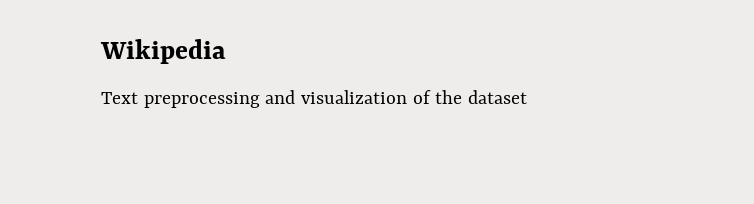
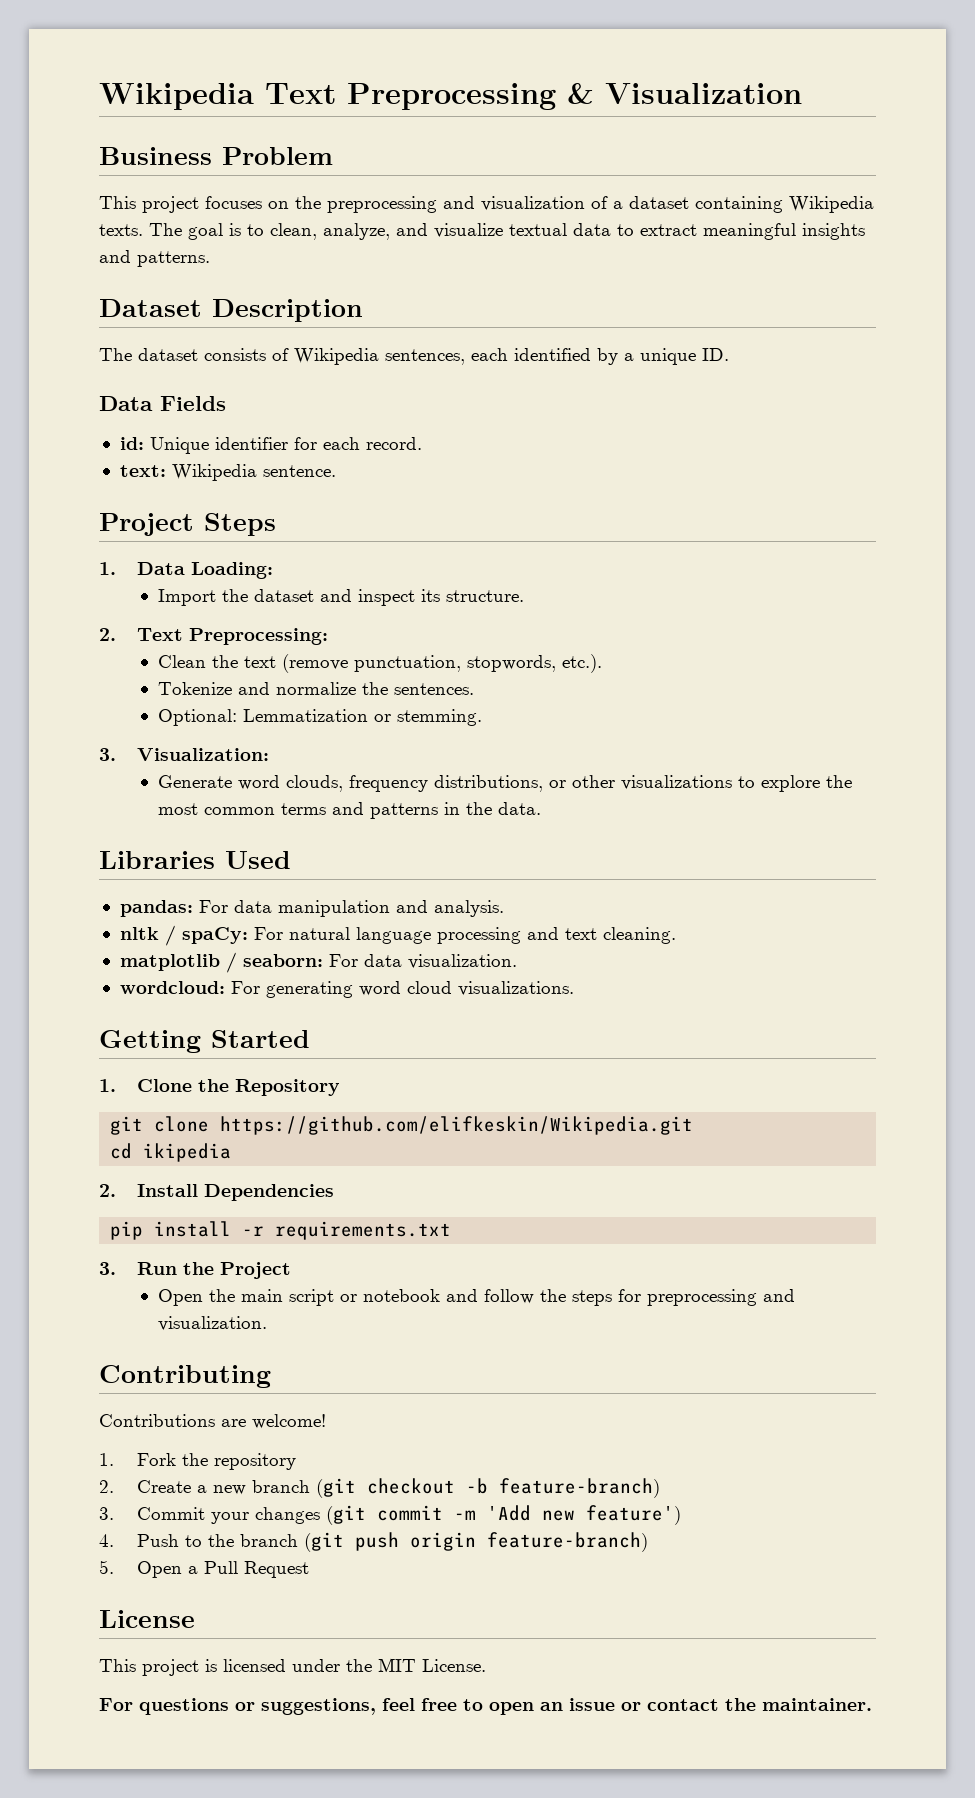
[100,39,226,64] [101,90,528,108] Wikipedia // Text preprocessing and visualization of the dataset -> [99,83,802,110] [99,147,333,165] [99,196,874,213] [99,223,865,240] [99,250,210,267] [99,299,363,322] [99,348,729,365] [99,396,226,411] [119,437,422,454] [119,464,336,481] [99,513,276,536] [99,562,273,579] [157,589,524,606] [99,628,328,645] [157,654,602,673] [157,682,474,695] [157,709,482,726] [99,748,269,761] [157,775,852,792] [157,802,541,819] [99,851,291,869] [119,900,504,917] [119,925,676,946] [119,952,517,973] [119,981,574,998] [99,1030,310,1053] [99,1079,340,1096] [110,1116,694,1135] [110,1143,232,1162] [99,1184,334,1201] [110,1221,452,1240] [99,1262,291,1279] [157,1289,795,1306] [157,1316,267,1331] [99,1365,271,1388] [99,1414,326,1429] [99,1453,296,1470] [99,1478,660,1498] [99,1505,681,1525] [99,1532,648,1552] [99,1560,309,1578] [99,1610,195,1628] [99,1658,486,1676] [99,1698,872,1715] Wikipedia Text Preprocessing & Visualization // Business Problem // This project focuses on the preprocessing and visualization of a dataset containing Wikipedia texts. The goal is to clean, analyze, and visualize textual data to extract meaningful insights and patterns. // Dataset Description // The dataset consists of Wikipedia sentences, each identified by a unique ID. // Data Fields // id: Unique identifier for each record. // text: Wikipedia sentence. // Project Steps // 1. Data Loading: // Import the dataset and inspect its structure. // 2. Text Preprocessing: // Clean the text (remove punctuation, stopwords, etc.). // Tokenize and normalize the sentences. // Optional: Lemmatization or stemming. // 3. Visualization: // Generate word clouds, frequency distributions, or other visualizations to explore the most common terms and patterns in the data. // Libraries Used // pandas: For data manipulation and analysis. // nltk / spaCy: For natural language processing and text cleaning. // matplotlib / seaborn: For data visualization. // wordcloud: For generating word cloud visualizations. // Getting Started // 1. Clone the Repository // git clone https://github.com/elifkeskin/Wikipedia.git // cd ikipedia // 2. Install Dependencies // pip install -r requirements.txt // 3. Run the Project // Open the main script or notebook and follow the steps for preprocessing and visualization. // Contributing // Contributions are welcome! // 1. Fork the repository // 2. Create a new branch (git checkout -b feature-branch) // 3. Commit your changes (git commit -m 'Add new feature') // 4. Push to the branch (git push origin feature-branch) // 5. Open a Pull Request // License // This project is licensed under the MIT License. // For questions or suggestions, feel free to open an issue or contact the maintainer.

